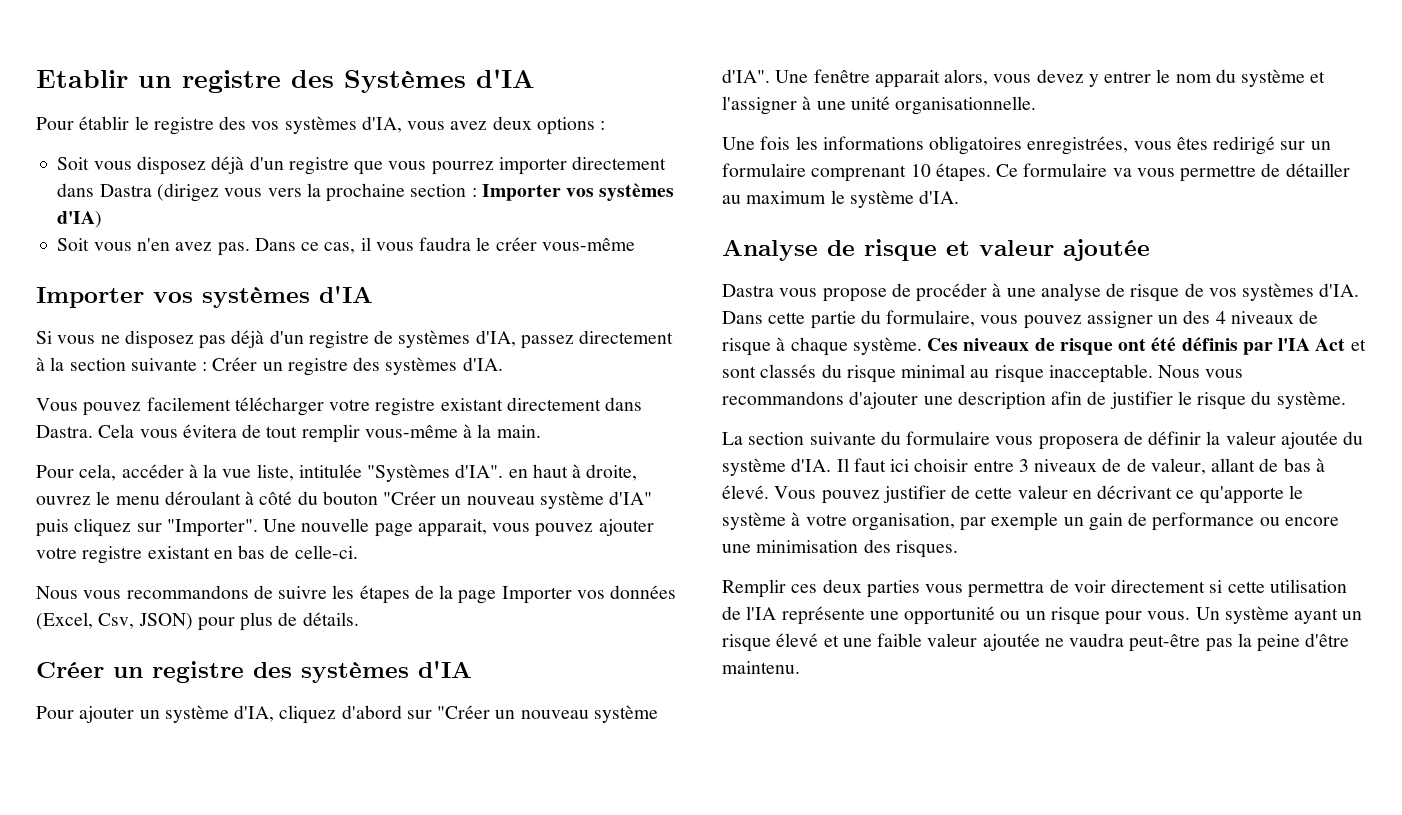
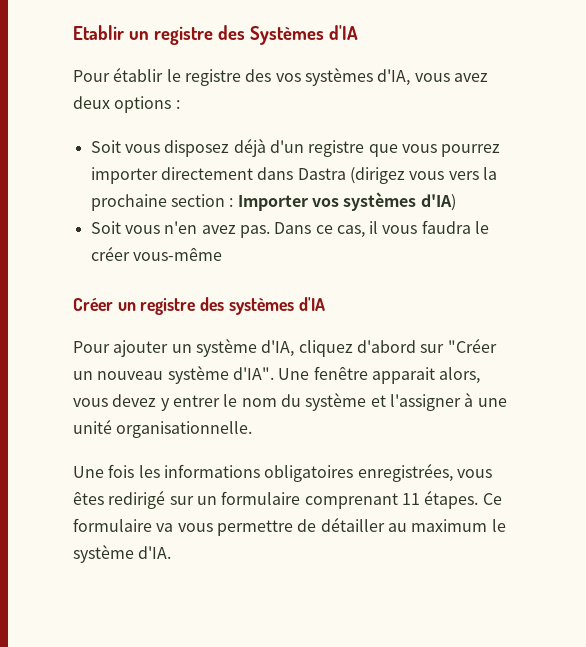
[36,285,373,308] [36,330,674,349] [36,357,503,376] [36,397,643,416] [36,424,541,443] [36,464,638,482] [36,491,653,509] [36,518,654,537] [36,545,358,564] [36,585,677,604] [36,612,359,631] // Importer vos systèmes d'IA // Si vous ne disposez pas déjà d'un registre de systèmes d'IA, passez directement à la section suivante : Créer un registre des systèmes d'IA. // Vous pouvez facilement télécharger votre registre existant directement dans Dastra. Cela vous évitera de tout remplir vous-même à la main. // Pour cela, accéder à la vue liste, intitulée "Systèmes d'IA". en haut à droite, ouvrez le menu déroulant à côté du bouton "Créer un nouveau système d'IA" puis cliquez sur "Importer". Une nouvelle page apparait, vous pouvez ajouter votre registre existant en bas de celle-ci. // Nous vous recommandons de suivre les étapes de la page Importer vos données (Excel, Csv, JSON) pour plus de détails. -> (222, 254) none
[910,164,931,177] 10 -> [401,493,420,505] 11
[722,239,1150,261] [722,283,1360,302] [722,310,1319,329] [722,337,1366,356] [722,364,1244,383] [722,391,1346,410] [722,431,1364,450] [722,458,1325,476] [722,485,1303,504] [722,512,1339,531] [722,539,958,558] [722,579,1347,598] [722,606,1363,625] [722,633,1350,652] [722,661,800,674] // Analyse de risque et valeur ajoutée // Dastra vous propose de procéder à une analyse de risque de vos systèmes d'IA. Dans cette partie du formulaire, vous pouvez assigner un des 4 niveaux de risque à chaque système. Ces niveaux de risque ont été définis par l'IA Act et sont classés du risque minimal au risque inacceptable. Nous vous recommandons d'ajouter une description afin de justifier le risque du système. // La section suivante du formulaire vous proposera de définir la valeur ajoutée du système d'IA. Il faut ici choisir entre 3 niveaux de de valeur, allant de bas à élevé. Vous pouvez justifier de cette valeur en décrivant ce qu'apporte le système à votre organisation, par exemple un gain de performance ou encore une minimisation des risques. // Remplir ces deux parties vous permettra de voir directement si cette utilisation de l'IA représente une opportunité ou un risque pour vous. Un système ayant un risque élevé et une faible valeur ajoutée ne vaudra peut-être pas la peine d'être maintenu. -> (172, 552) none

